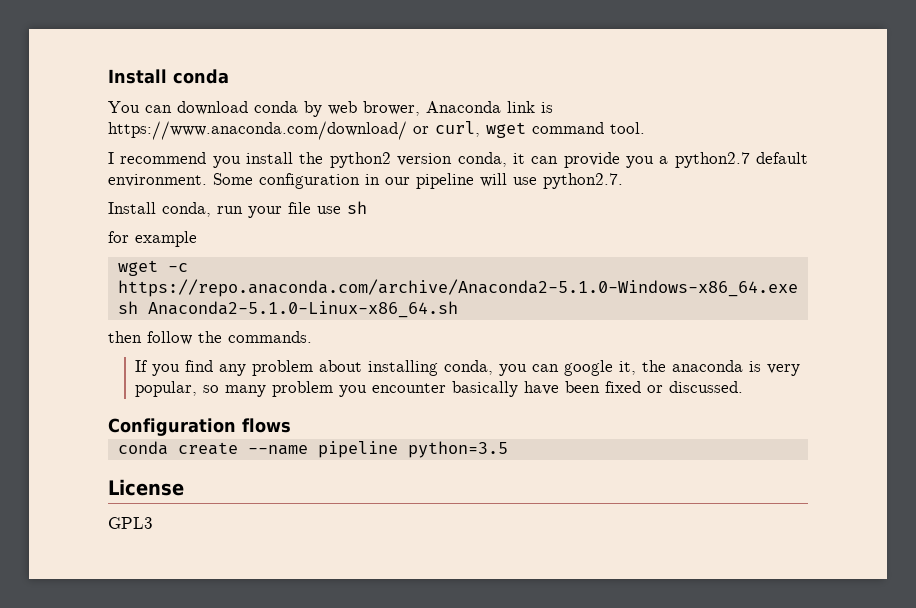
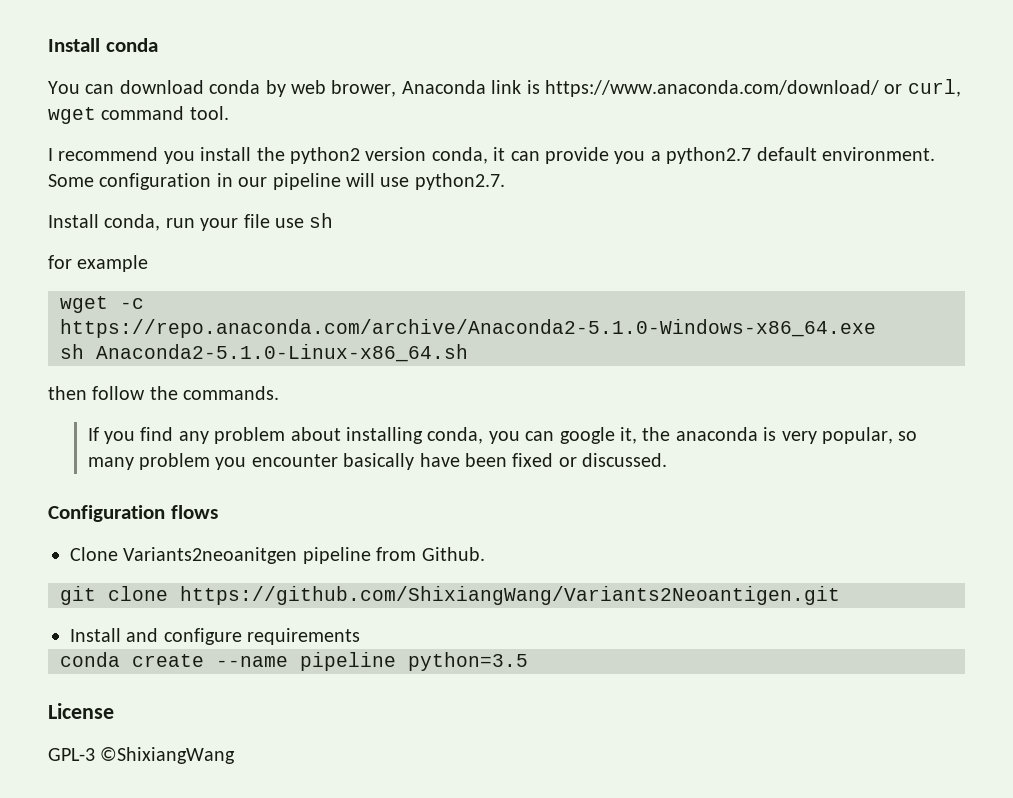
(291, 425) none -> [70,547,485,564] [60,586,840,605] [70,628,361,645] // Clone Variants2neoanitgen pipeline from Github. // git clone https://github.com/ShixiangWang/Variants2Neoantigen.git // Install and configure requirements
[108,517,153,529] GPL3 -> [48,747,236,764] GPL-3 ©ShixiangWang

